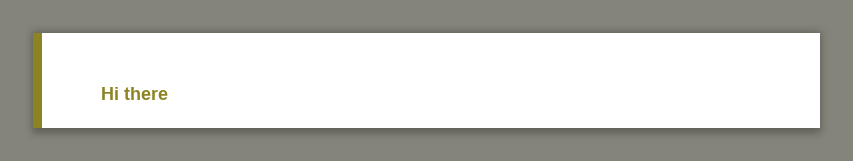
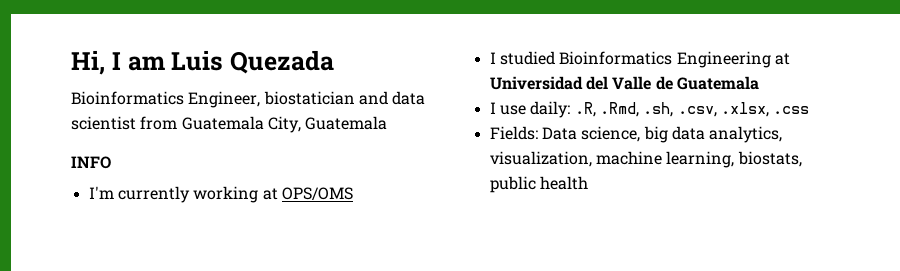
[101,87,168,100] Hi there -> [71,50,334,75] [71,91,426,108] [71,116,388,133] [71,156,111,169] [88,186,353,203] [489,51,790,68] [489,76,759,90] [489,101,810,118] [489,126,783,143] [489,151,802,168] [489,176,588,193] Hi, I am Luis Quezada // Bioinformatics Engineer, biostatician and data scientist from Guatemala City, Guatemala // INFO // I'm currently working at OPS/OMS // I studied Bioinformatics Engineering at Universidad del Valle de Guatemala // I use daily: .R, .Rmd, .sh, .csv, .xlsx, .css // Fields: Data science, big data analytics, visualization, machine learning, biostats, public health

